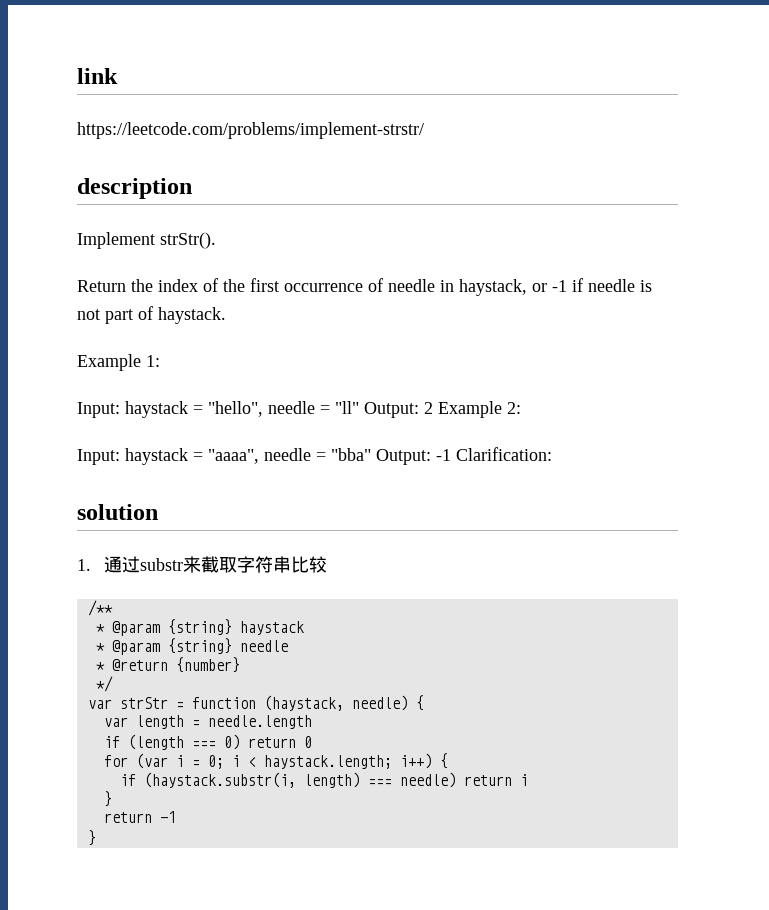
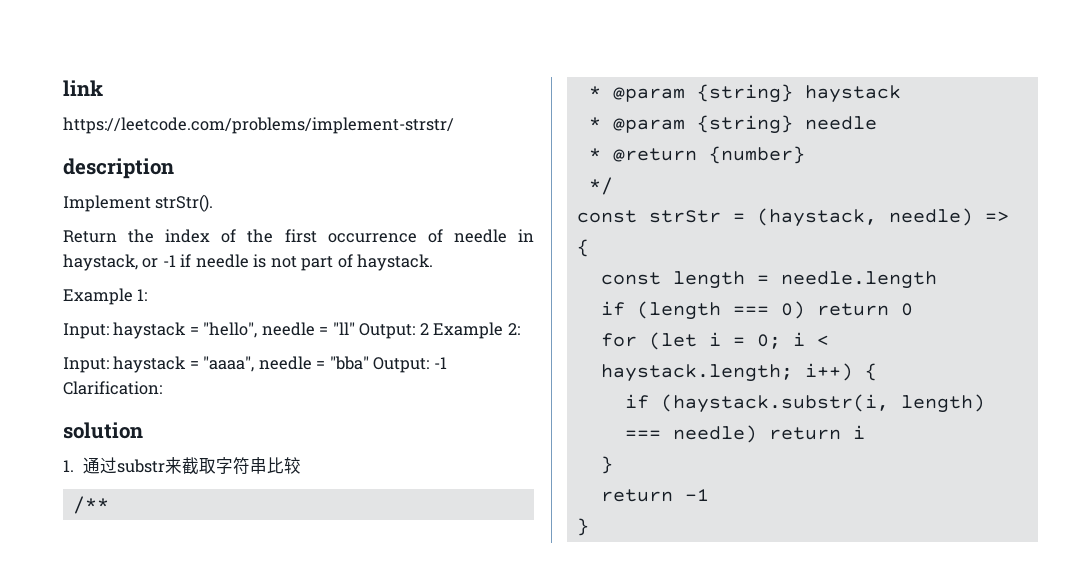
[87,699,112,709] var -> [576,210,637,223] const
[191,697,256,709] function -> (745, 217) none
[415,695,424,711] [103,717,128,727] { // var -> [984,211,1009,222] [576,239,589,257] [600,272,661,285] => { // const
[135,753,168,769] (var -> [648,332,697,350] (let

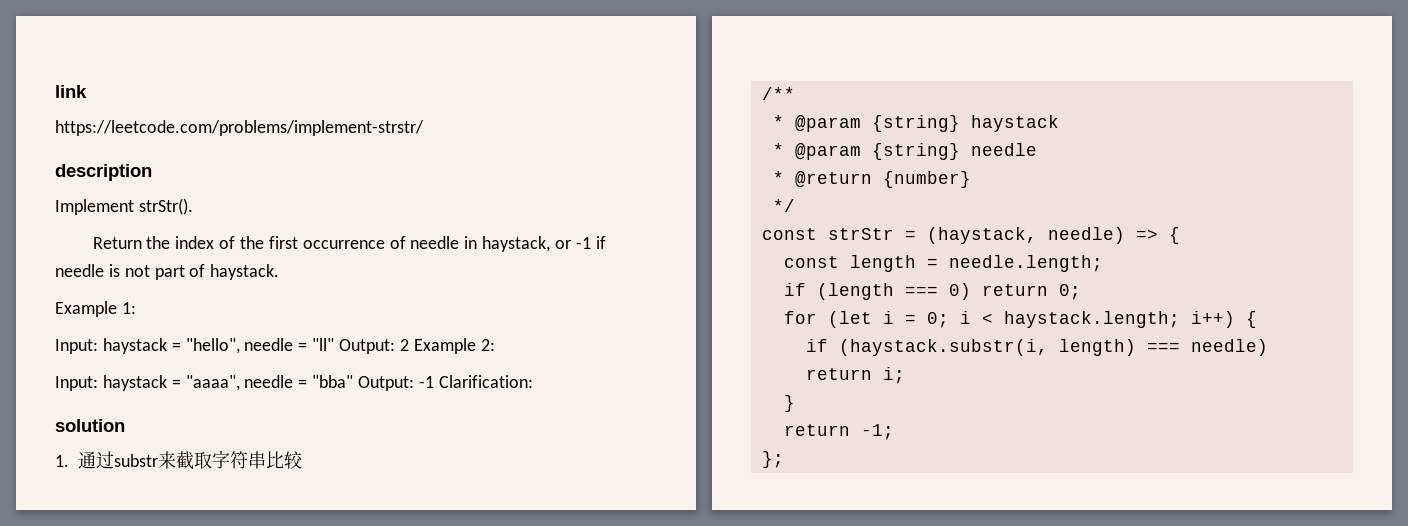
[780,271,937,289] needle.length -> [948,255,1103,272] needle.length;
[900,303,913,316] 0 -> [1058,284,1081,300] 0;
[852,425,865,439] i -> [882,367,905,384] i;
[684,489,709,501] [576,518,589,536] -1 // } -> [860,424,894,440] [761,451,784,468] -1; // };

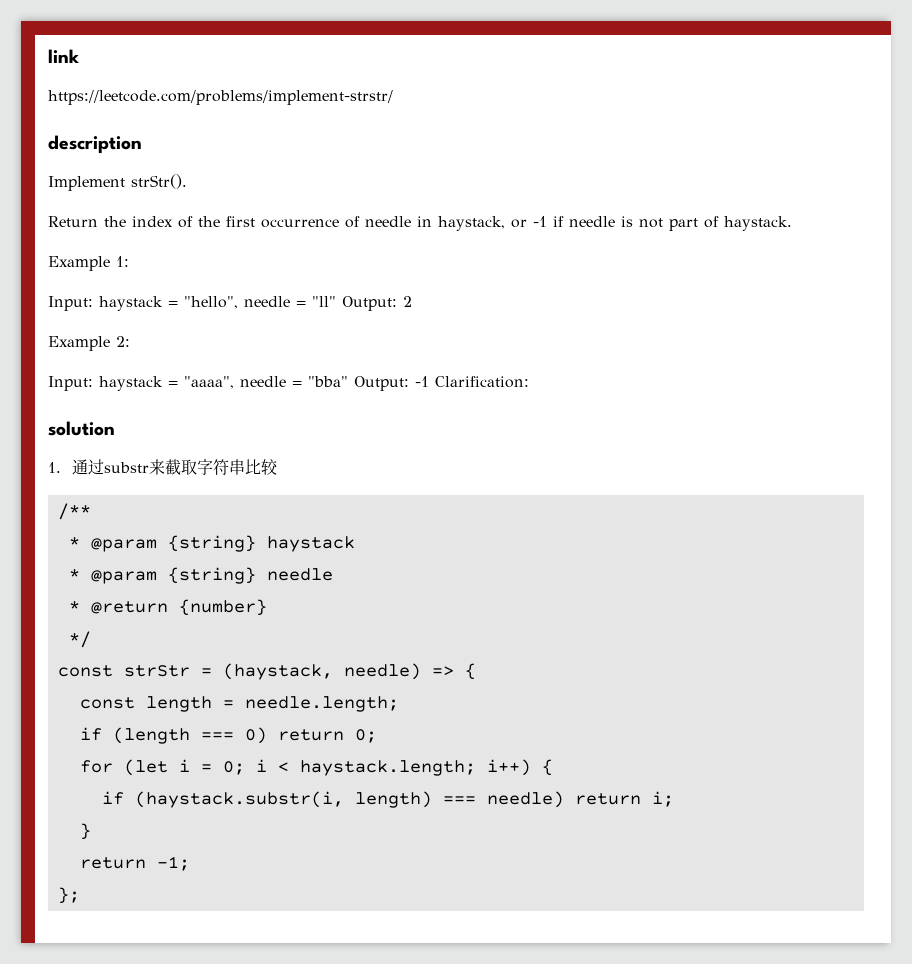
(409, 345) none -> (412, 301) //

